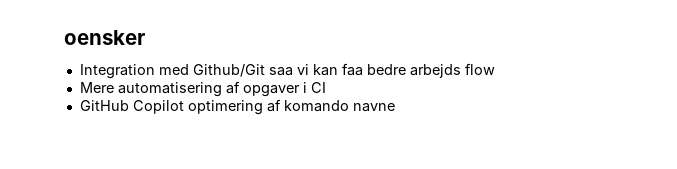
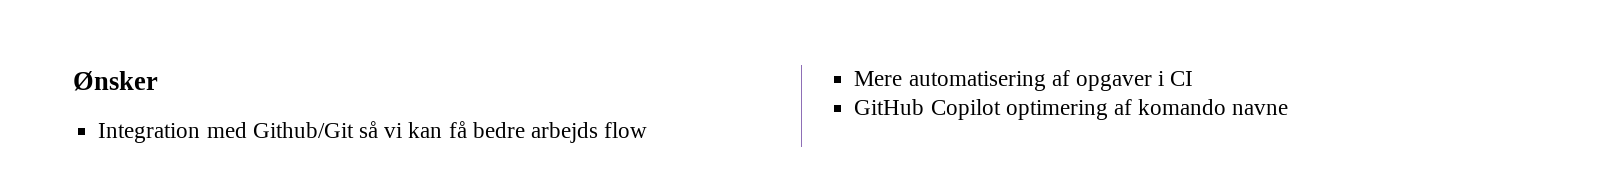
[64,30,145,45] oensker -> [73,71,158,91] Ønsker
[268,67,293,76] saa -> [358,121,378,138] så
[341,63,363,76] faa -> [448,121,467,138] få

